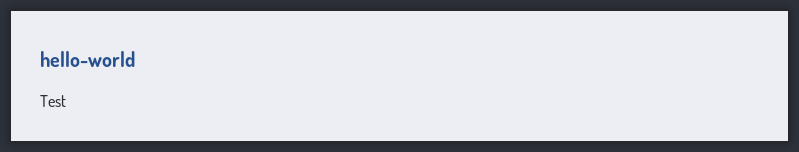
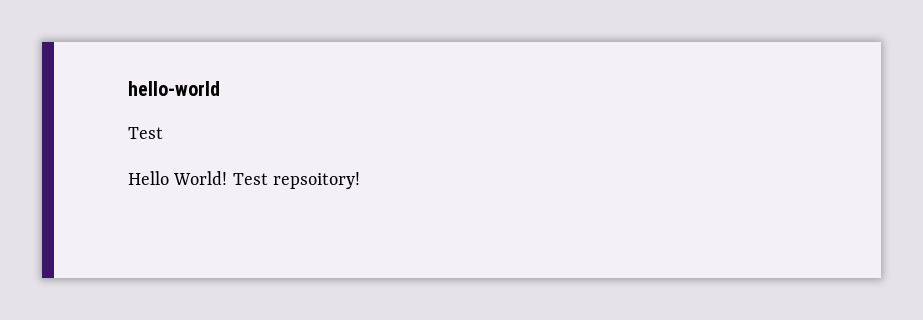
(66, 101) none -> [128,171,361,189] // Hello World! Test repsoitory!

